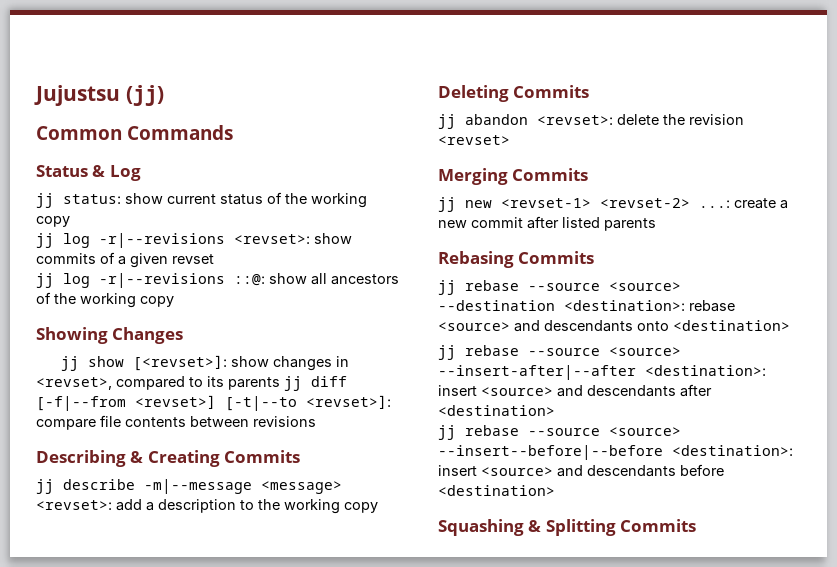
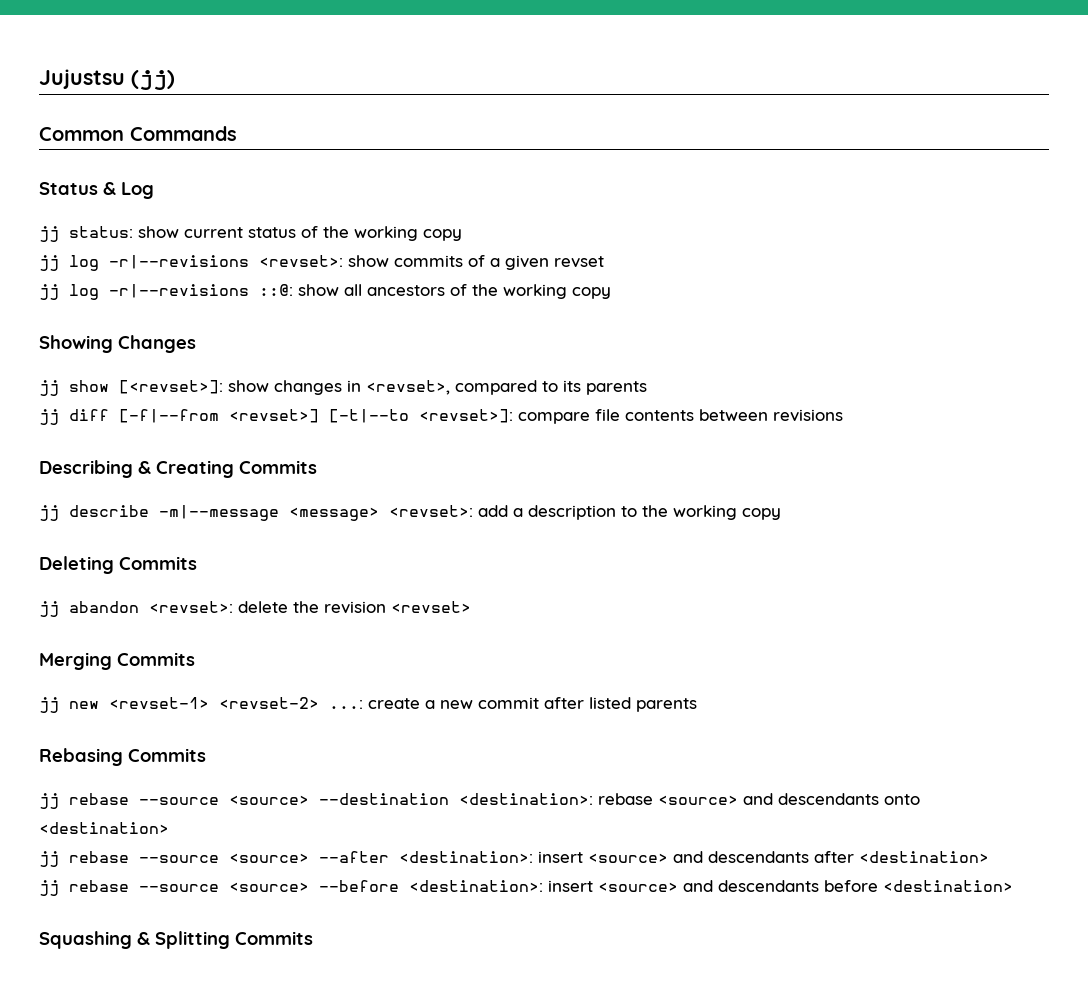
(280, 383) none -> (647, 388) //
[438,365,636,380] --insert-after|--after -> [319,851,389,863] --after
[438,445,663,460] --insert--before|--before -> [319,880,399,892] --before

